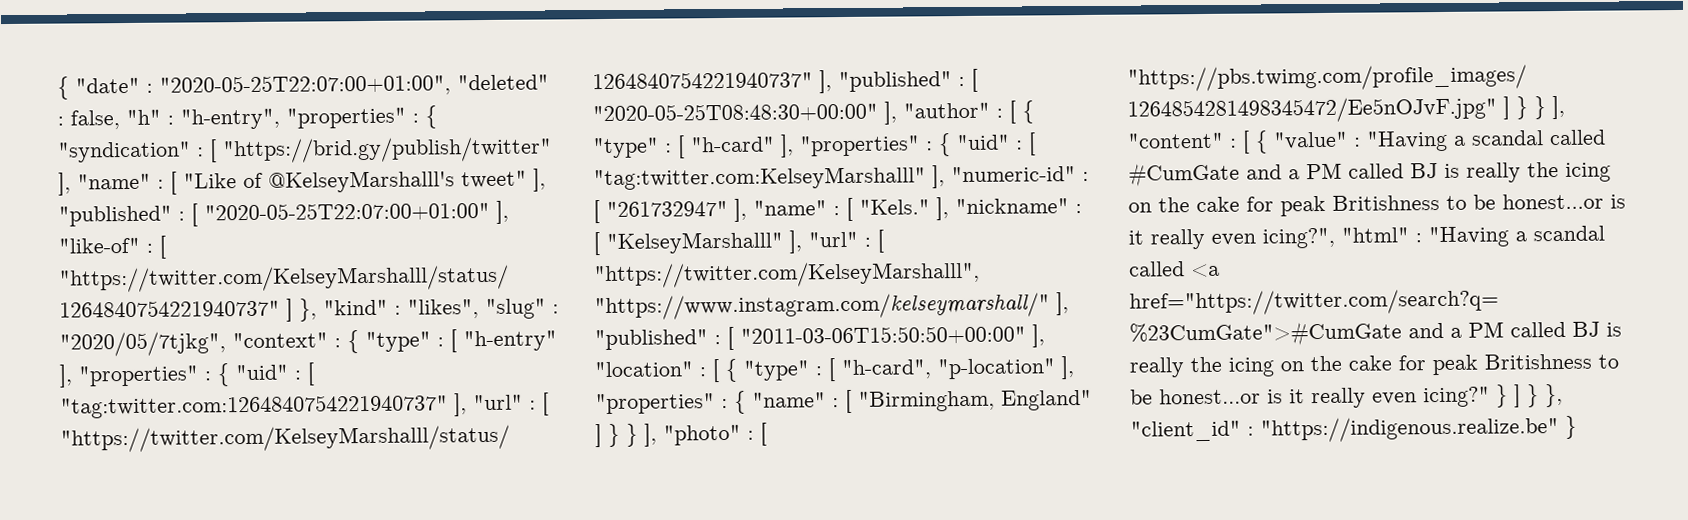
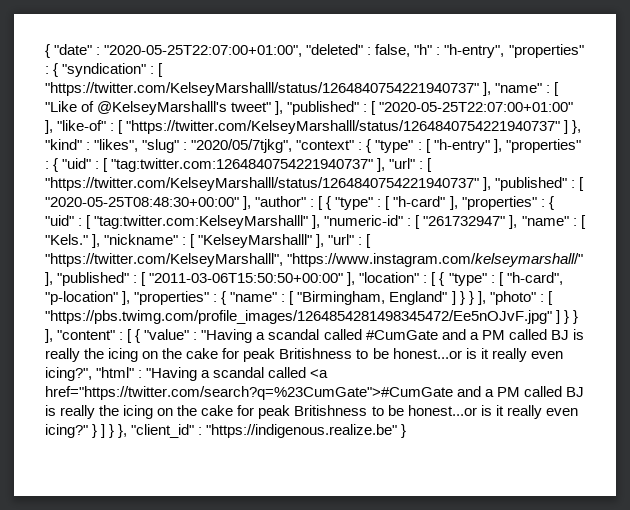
[222,136,552,164] "https://brid.gy/publish/twitter" -> [45,82,479,96] "https://twitter.com/KelseyMarshalll/status/1264840754221940737"

